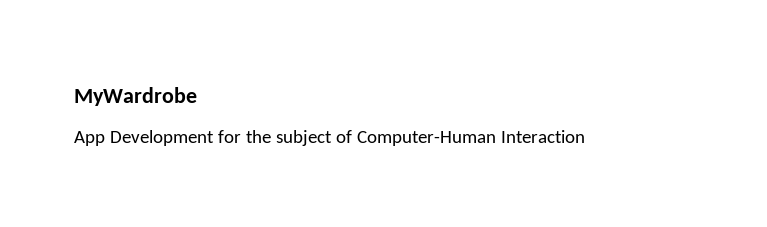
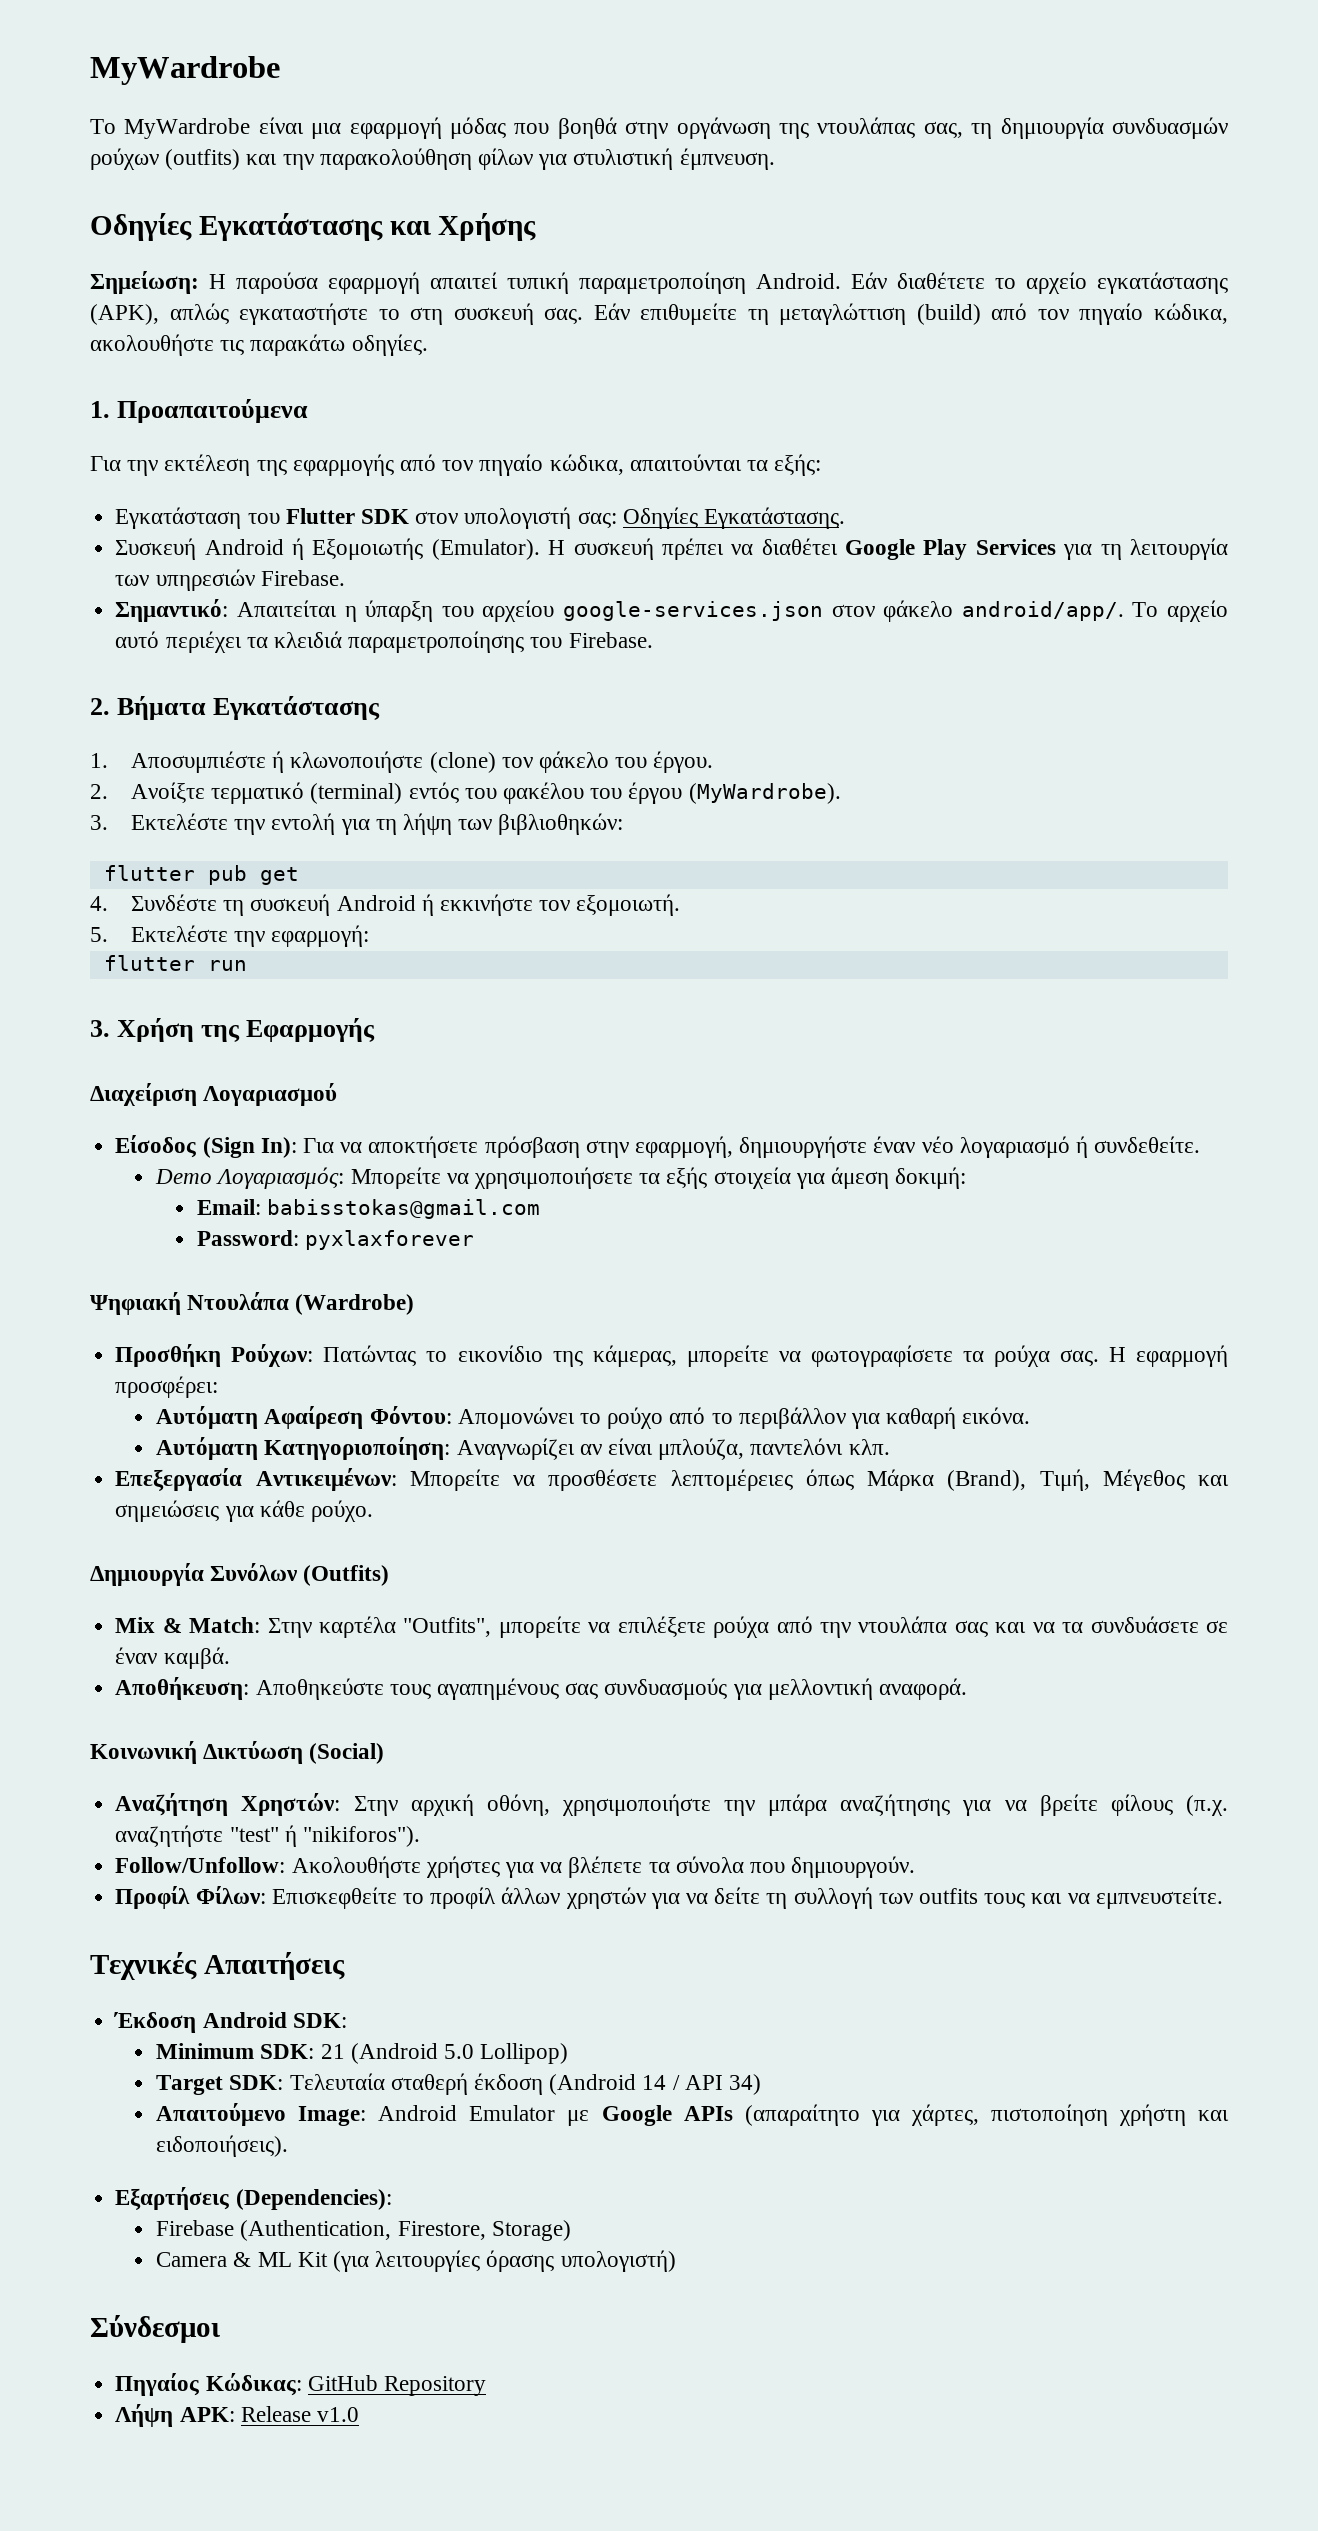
[74,130,585,146] App Development for the subject of Computer-Human Interaction -> [90,117,1228,139] [90,148,775,170] [90,213,537,241] [90,271,1228,294] [90,303,1228,325] [90,334,428,356] [90,399,309,423] [90,454,822,476] [115,507,845,529] [115,538,1228,560] [115,569,345,591] [115,599,1228,622] [115,631,653,653] [90,696,381,720] [90,751,714,773] [90,782,841,804] [90,813,624,835] [103,865,299,885] [90,894,681,916] [90,925,370,947] [103,955,247,971] [90,1018,376,1042] [90,1083,338,1106] [115,1135,1201,1158] [155,1167,967,1189] [197,1199,541,1219] [197,1230,475,1250] [90,1292,415,1315] [115,1344,1228,1367] [115,1376,219,1398] [156,1406,1031,1429] [156,1437,890,1460] [115,1468,1229,1491] [115,1500,373,1522] [90,1563,390,1586] [115,1616,1229,1638] [115,1647,230,1669] [115,1677,967,1700] [90,1741,385,1764] [115,1793,1229,1816] [115,1825,420,1847] [115,1856,916,1878] [115,1886,1223,1909] [90,1952,345,1980] [114,2012,347,2033] [156,2043,569,2064] [156,2073,762,2095] [156,2103,1229,2126] [156,2135,289,2157] [115,2187,392,2210] [156,2220,571,2241] [156,2250,676,2272] [90,2315,220,2343] [115,2373,486,2396] [115,2404,359,2427] Το MyWardrobe είναι μια εφαρμογή μόδας που βοηθά στην οργάνωση της ντουλάπας σας, τη δημιουργία συνδυασμών ρούχων (outfits) και την παρακολούθηση φίλων για στυλιστική έμπνευση. // Οδηγίες Εγκατάστασης και Χρήσης // Σημείωση: Η παρούσα εφαρμογή απαιτεί τυπική παραμετροποίηση Android. Εάν διαθέτετε το αρχείο εγκατάστασης (APK), απλώς εγκαταστήστε το στη συσκευή σας. Εάν επιθυμείτε τη μεταγλώττιση (build) από τον πηγαίο κώδικα, ακολουθήστε τις παρακάτω οδηγίες. // 1. Προαπαιτούμενα // Για την εκτέλεση της εφαρμογής από τον πηγαίο κώδικα, απαιτούνται τα εξής: // Εγκατάσταση του Flutter SDK στον υπολογιστή σας: Οδηγίες Εγκατάστασης. // Συσκευή Android ή Εξομοιωτής (Emulator). Η συσκευή πρέπει να διαθέτει Google Play Services για τη λειτουργία των υπηρεσιών Firebase. // Σημαντικό: Απαιτείται η ύπαρξη του αρχείου google-services.json στον φάκελο android/app/. Το αρχείο αυτό περιέχει τα κλειδιά παραμετροποίησης του Firebase. // 2. Βήματα Εγκατάστασης // 1. Αποσυμπιέστε ή κλωνοποιήστε (clone) τον φάκελο του έργου. // 2. Ανοίξτε τερματικό (terminal) εντός του φακέλου του έργου (MyWardrobe). // 3. Εκτελέστε την εντολή για τη λήψη των βιβλιοθηκών: // flutter pub get // 4. Συνδέστε τη συσκευή Android ή εκκινήστε τον εξομοιωτή. // 5. Εκτελέστε την εφαρμογή: // flutter run // 3. Χρήση της Εφαρμογής // Διαχείριση Λογαριασμού // Είσοδος (Sign In): Για να αποκτήσετε πρόσβαση στην εφαρμογή, δημιουργήστε έναν νέο λογαριασμό ή συνδεθείτε. // Demo Λογαριασμός: Μπορείτε να χρησιμοποιήσετε τα εξής στοιχεία για άμεση δοκιμή: // Email: babisstokas@gmail.com // Password: pyxlaxforever // Ψηφιακή Ντουλάπα (Wardrobe) // Προσθήκη Ρούχων: Πατώντας το εικονίδιο της κάμερας, μπορείτε να φωτογραφίσετε τα ρούχα σας. Η εφαρμογή προσφέρει: // Αυτόματη Αφαίρεση Φόντου: Απομονώνει το ρούχο από το περιβάλλον για καθαρή εικόνα. // Αυτόματη Κατηγοριοποίηση: Αναγνωρίζει αν είναι μπλούζα, παντελόνι κλπ. // Επεξεργασία Αντικειμένων: Μπορείτε να προσθέσετε λεπτομέρειες όπως Μάρκα (Brand), Τιμή, Μέγεθος και σημειώσεις για κάθε ρούχο. // Δημιουργία Συνόλων (Outfits) // Mix & Match: Στην καρτέλα "Outfits", μπορείτε να επιλέξετε ρούχα από την ντουλάπα σας και να τα συνδυάσετε σε έναν καμβά. // Αποθήκευση: Αποθηκεύστε τους αγαπημένους σας συνδυασμούς για μελλοντική αναφορά. // Κοινωνική Δικτύωση (Social) // Αναζήτηση Χρηστών: Στην αρχική οθόνη, χρησιμοποιήστε την μπάρα αναζήτησης για να βρείτε φίλους (π.χ. αναζητήστε "test" ή "nikiforos"). // Follow/Unfollow: Ακολουθήστε χρήστες για να βλέπετε τα σύνολα που δημιουργούν. // Προφίλ Φίλων: Επισκεφθείτε το προφίλ άλλων χρηστών για να δείτε τη συλλογή των outfits τους και να εμπνευστείτε. // Τεχνικές Απαιτήσεις // Έκδοση Android SDK: // Minimum SDK: 21 (Android 5.0 Lollipop) // Target SDK: Τελευταία σταθερή έκδοση (Android 14 / API 34) // Απαιτούμενο Image: Android Emulator με Google APIs (απαραίτητο για χάρτες, πιστοποίηση χρήστη και ειδοποιήσεις). // Εξαρτήσεις (Dependencies): // Firebase (Authentication, Firestore, Storage) // Camera & ML Kit (για λειτουργίες όρασης υπολογιστή) // Σύνδεσμοι // Πηγαίος Κώδικας: GitHub Repository // Λήψη APK: Release v1.0

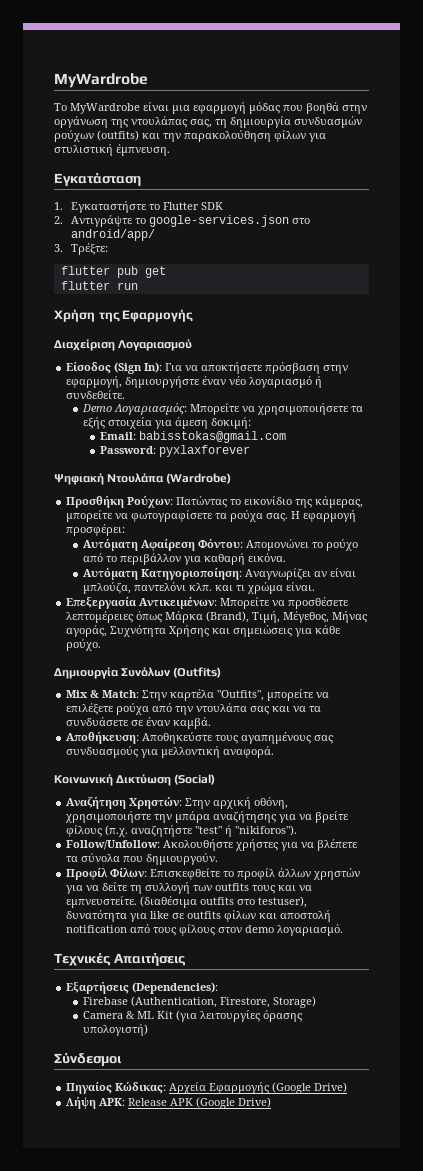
[90,213,537,241] [90,271,1228,294] [90,303,1228,325] [90,334,428,356] [90,399,309,423] [90,454,822,476] [115,507,845,529] [115,538,1228,560] [115,569,345,591] [115,599,1228,622] [115,631,653,653] [90,696,381,720] [90,751,714,773] [90,782,841,804] [90,813,624,835] [103,865,299,885] [90,894,681,916] [90,925,370,947] Οδηγίες Εγκατάστασης και Χρήσης // Σημείωση: Η παρούσα εφαρμογή απαιτεί τυπική παραμετροποίηση Android. Εάν διαθέτετε το αρχείο εγκατάστασης (APK), απλώς εγκαταστήστε το στη συσκευή σας. Εάν επιθυμείτε τη μεταγλώττιση (build) από τον πηγαίο κώδικα, ακολουθήστε τις παρακάτω οδηγίες. // 1. Προαπαιτούμενα // Για την εκτέλεση της εφαρμογής από τον πηγαίο κώδικα, απαιτούνται τα εξής: // Εγκατάσταση του Flutter SDK στον υπολογιστή σας: Οδηγίες Εγκατάστασης. // Συσκευή Android ή Εξομοιωτής (Emulator). Η συσκευή πρέπει να διαθέτει Google Play Services για τη λειτουργία των υπηρεσιών Firebase. // Σημαντικό: Απαιτείται η ύπαρξη του αρχείου google-services.json στον φάκελο android/app/. Το αρχείο αυτό περιέχει τα κλειδιά παραμετροποίησης του Firebase. // 2. Βήματα Εγκατάστασης // 1. Αποσυμπιέστε ή κλωνοποιήστε (clone) τον φάκελο του έργου. // 2. Ανοίξτε τερματικό (terminal) εντός του φακέλου του έργου (MyWardrobe). // 3. Εκτελέστε την εντολή για τη λήψη των βιβλιοθηκών: // flutter pub get // 4. Συνδέστε τη συσκευή Android ή εκκινήστε τον εξομοιωτή. // 5. Εκτελέστε την εφαρμογή: -> [54,173,141,186] [54,201,223,213] [54,215,310,227] [70,229,155,241] [54,243,108,255] [60,266,166,278] Εγκατάσταση // 1. Εγκαταστήστε το Flutter SDK // 2. Αντιγράψτε το google-services.json στο android/app/ // 3. Τρέξτε: // flutter pub get
[90,1020,110,1037] 3. -> (138, 286) none
(890, 1447) none -> [214,582,315,594] και τι χρώμα είναι.
[1102,1469,1185,1491] Μέγεθος -> [283,611,368,623] [66,625,210,637] Μέγεθος, Μήνας αγοράς, Συχνότητα Χρήσης
[90,1952,345,1980] [114,2012,347,2033] [156,2043,569,2064] [156,2073,762,2095] [156,2103,1229,2126] [156,2135,289,2157] // Τεχνικές Απαιτήσεις // Έκδοση Android SDK: // Minimum SDK: 21 (Android 5.0 Lollipop) // Target SDK: Τελευταία σταθερή έκδοση (Android 14 / API 34) // Απαιτούμενο Image: Android Emulator με Google APIs (απαραίτητο για χάρτες, πιστοποίηση χρήστη και ειδοποιήσεις). -> [140,896,308,908] [66,910,332,922] [66,924,344,936] [54,953,186,966] (διαθέσιμα outfits στο testuser), δυνατότητα για like σε outfits φίλων και αποστολή notification από τους φίλους στον demo λογαριασμό. // Τεχνικές Απαιτήσεις
[307,2375,486,2396] GitHub Repository -> [169,1082,348,1094] Αρχεία Εφαρμογής (Google Drive)
[316,2407,359,2422] v1.0 -> [170,1097,272,1109] APK (Google Drive)

